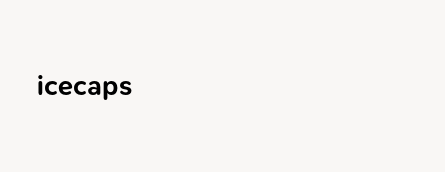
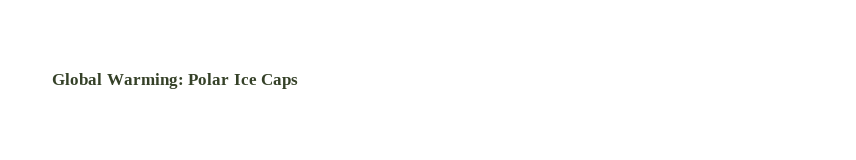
[37,75,132,100] icecaps -> [52,73,299,89] Global Warming: Polar Ice Caps

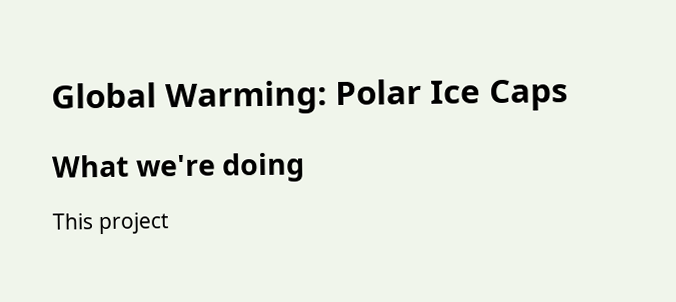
(299, 81) none -> [52,152,306,183] [52,212,170,235] // What we're doing // This project

